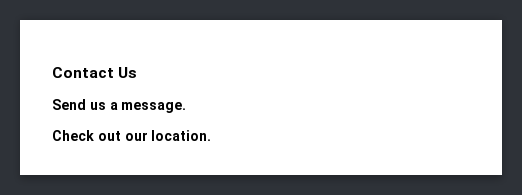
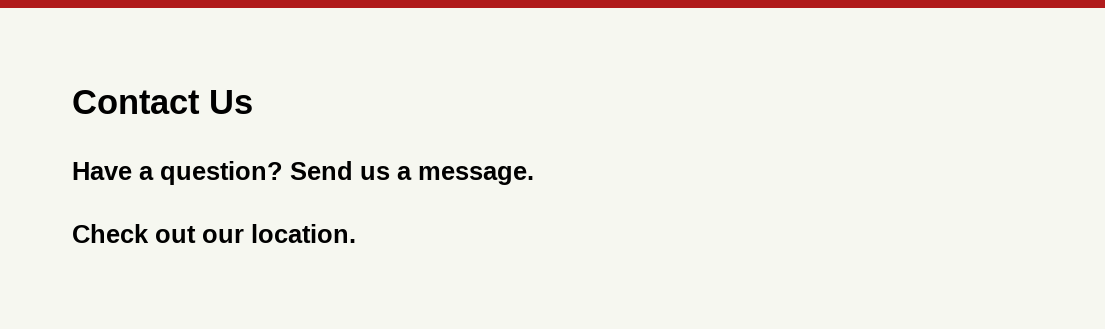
(138, 72) none -> [72,161,283,185] Have a question?

